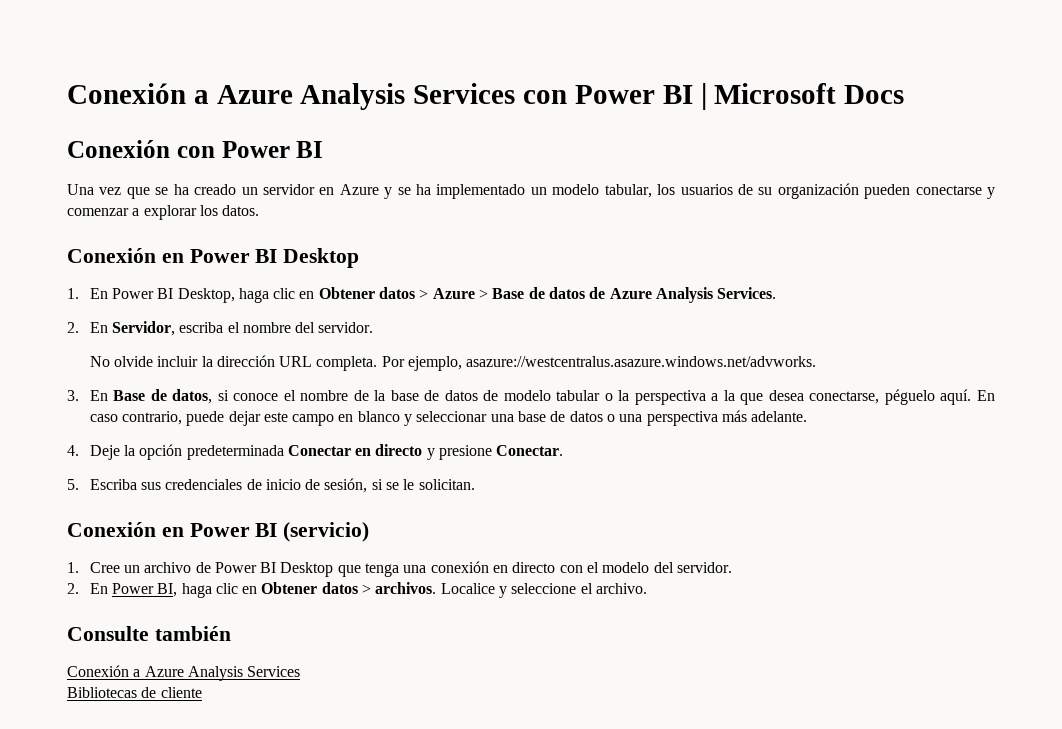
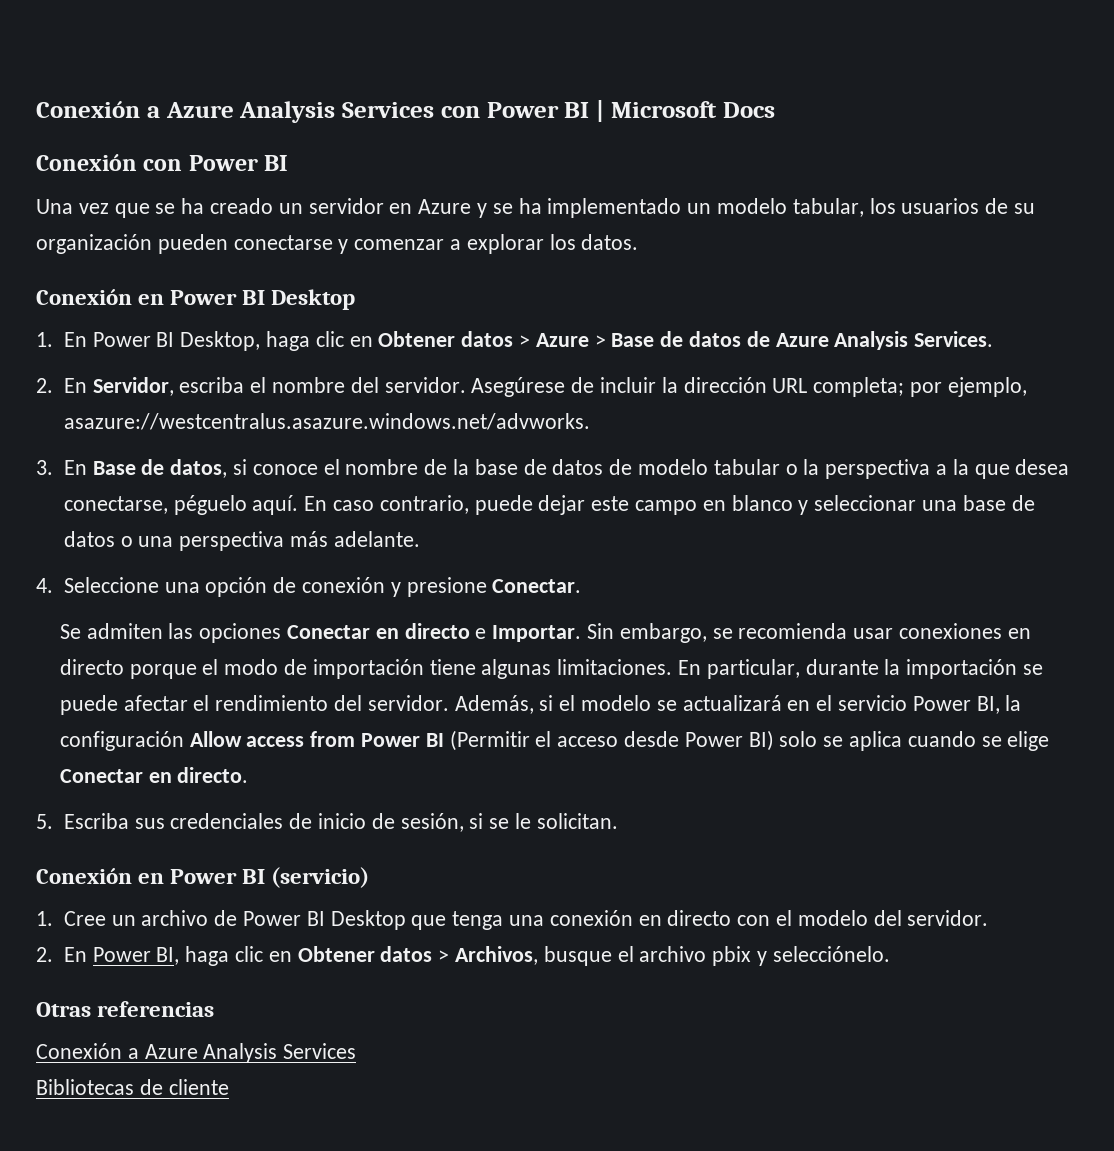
[89,356,153,367] // No olvide -> [471,377,595,397] Asegúrese de
[316,356,405,371] completa. Por -> [813,377,943,397] completa; por
[89,444,564,460] Deje la opción predeterminada Conectar en directo y presione Conectar. -> [63,577,582,597] [59,623,1031,643] [59,659,1044,679] [59,695,1022,715] [59,730,1050,751] [59,767,249,783] Seleccione una opción de conexión y presione Conectar. // Se admiten las opciones Conectar en directo e Importar. Sin embargo, se recomienda usar conexiones en directo porque el modo de importación tiene algunas limitaciones. En particular, durante la importación se puede afectar el rendimiento del servidor. Además, si el modelo se actualizará en el servicio Power BI, la configuración Allow access from Power BI (Permitir el acceso desde Power BI) solo se aplica cuando se elige Conectar en directo.
[375,582,648,598] [67,626,231,641] archivos. Localice y seleccione el archivo. // Consulte también -> [454,946,890,966] [36,1001,215,1017] Archivos, busque el archivo pbix y selecciónelo. // Otras referencias

